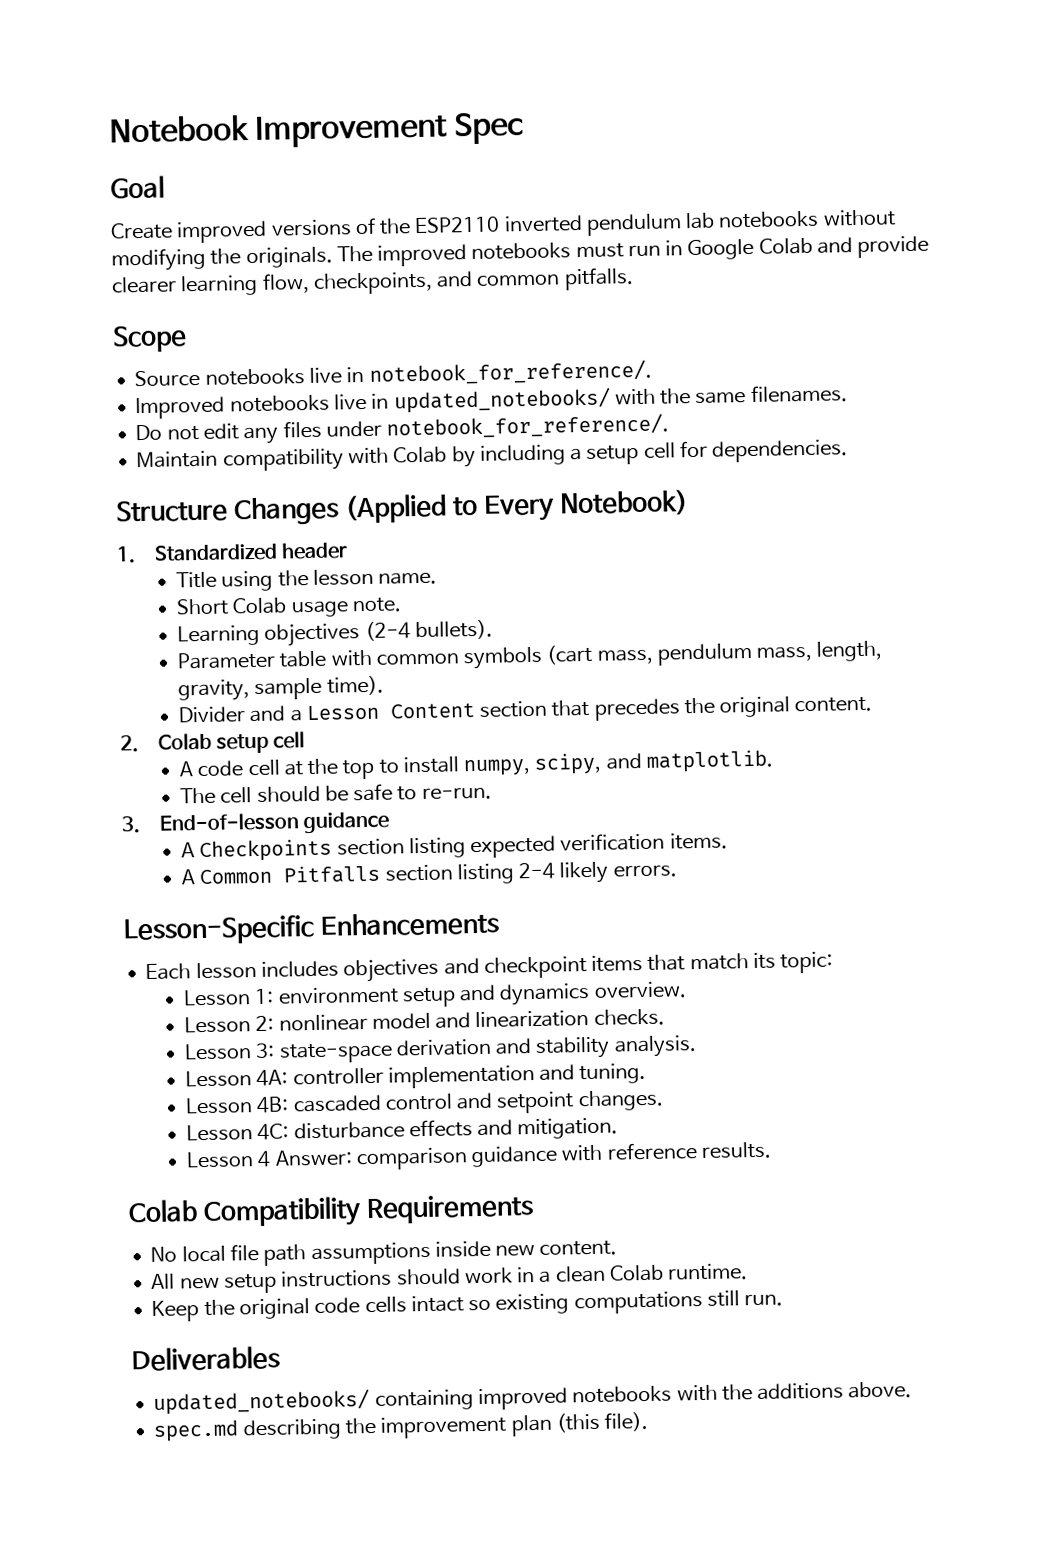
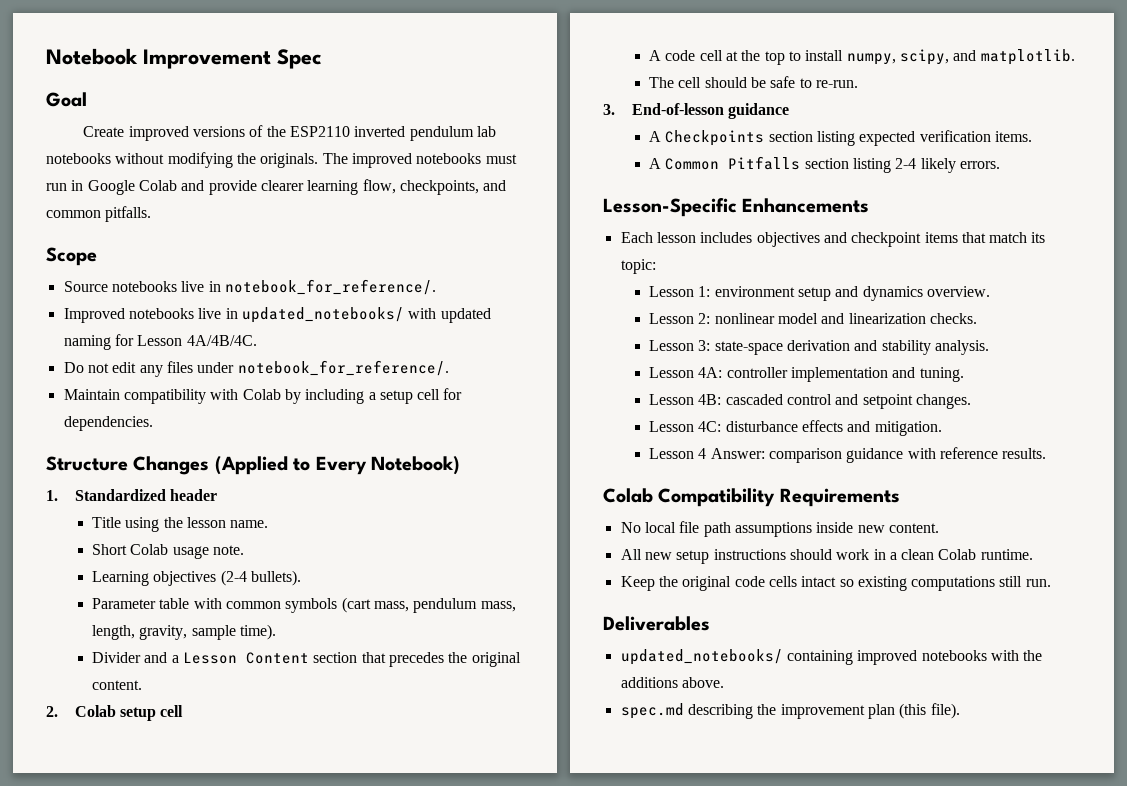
[660,384,848,405] the same filenames. -> [440,308,491,323] [63,334,257,350] updated naming for Lesson 4A/4B/4C.

